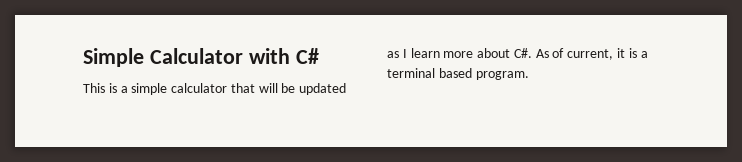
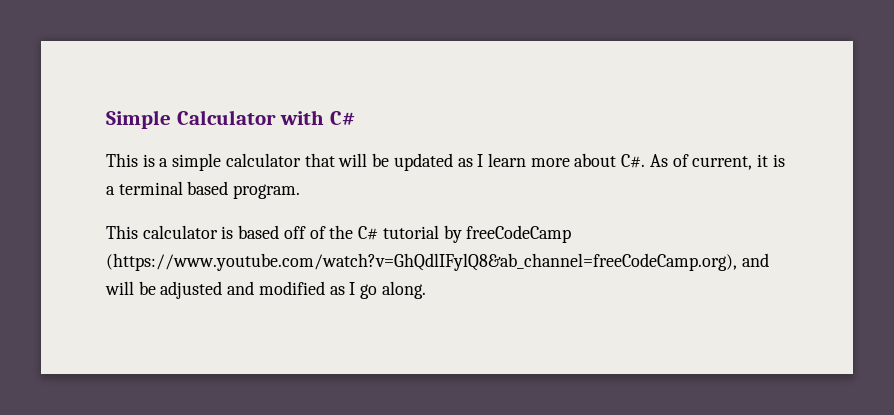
(529, 75) none -> [106,225,572,243] [106,253,769,271] [105,281,426,299] // This calculator is based off of the C# tutorial by freeCodeCamp (https://www.youtube.com/watch?v=GhQdlIFylQ8&ab_channel=freeCodeCamp.org), and will be adjusted and modified as I go along.

